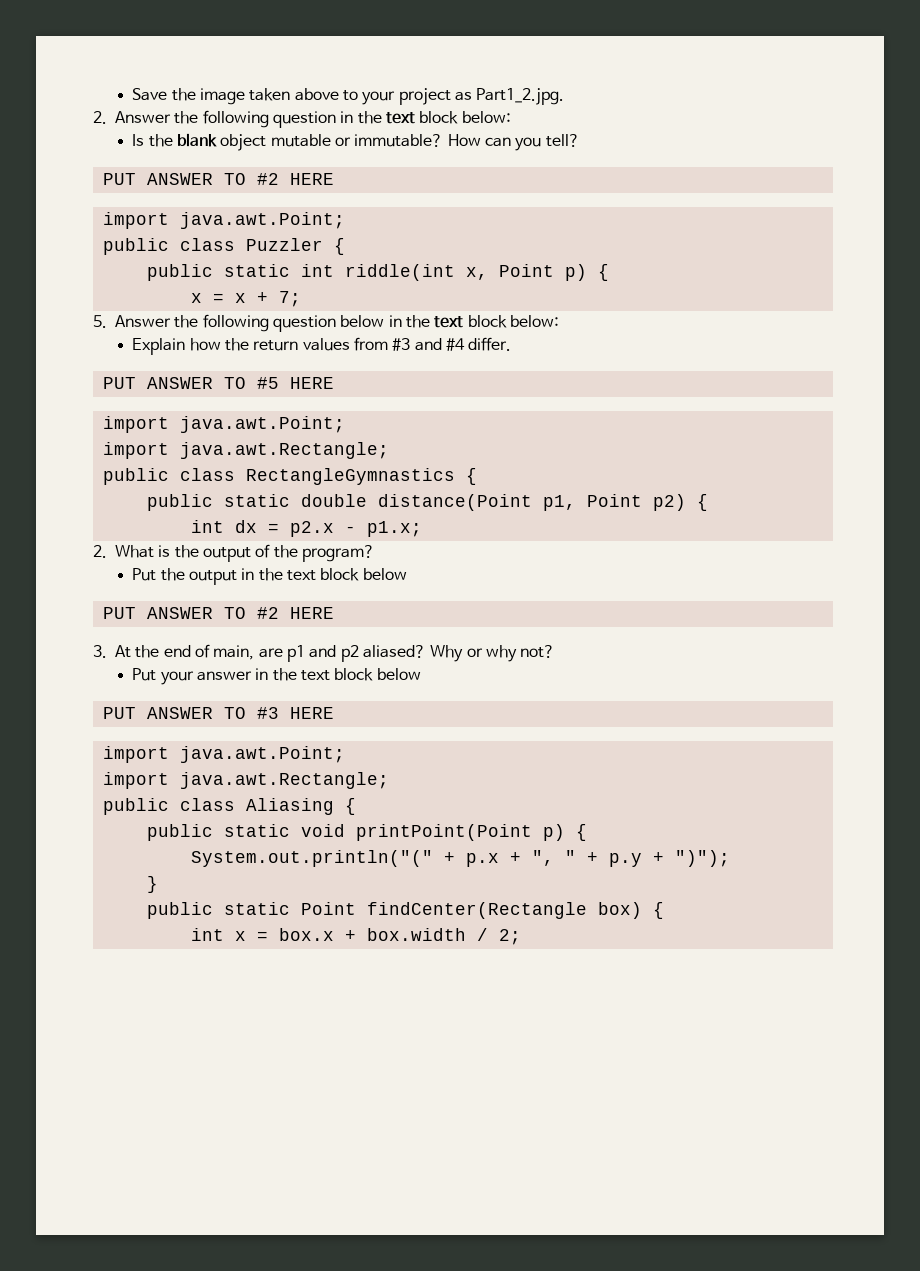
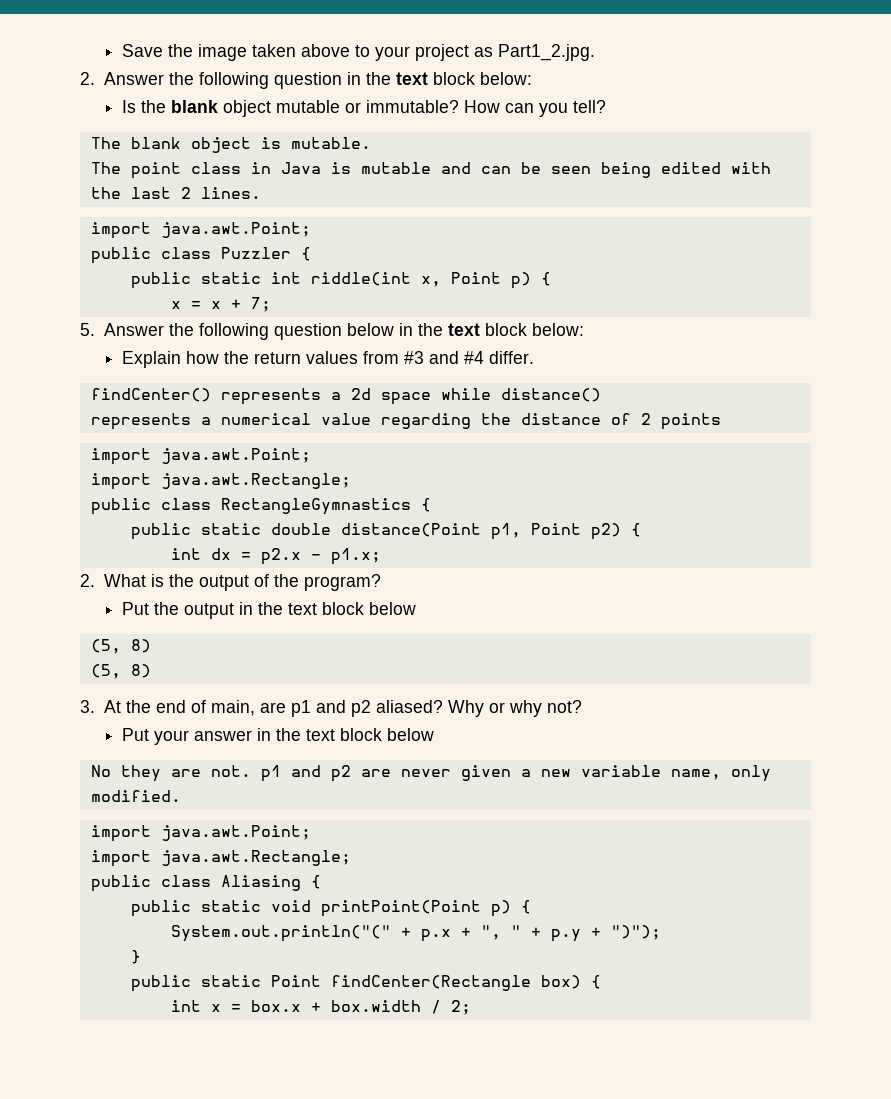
[102,173,334,185] PUT ANSWER TO #2 HERE -> [90,137,371,153] [90,162,771,179] [90,187,261,199] The blank object is mutable. // The point class in Java is mutable and can be seen being edited with the last 2 lines.
[102,377,334,389] PUT ANSWER TO #5 HERE -> [90,388,601,405] [90,413,721,430] findCenter() represents a 2d space while distance() // represents a numerical value regarding the distance of 2 points
[102,607,334,619] PUT ANSWER TO #2 HERE -> [90,639,151,654] [90,664,151,679] (5, 8) // (5, 8)
[102,707,334,719] PUT ANSWER TO #3 HERE -> [90,765,771,782] [90,790,181,802] No they are not. p1 and p2 are never given a new variable name, only modified.

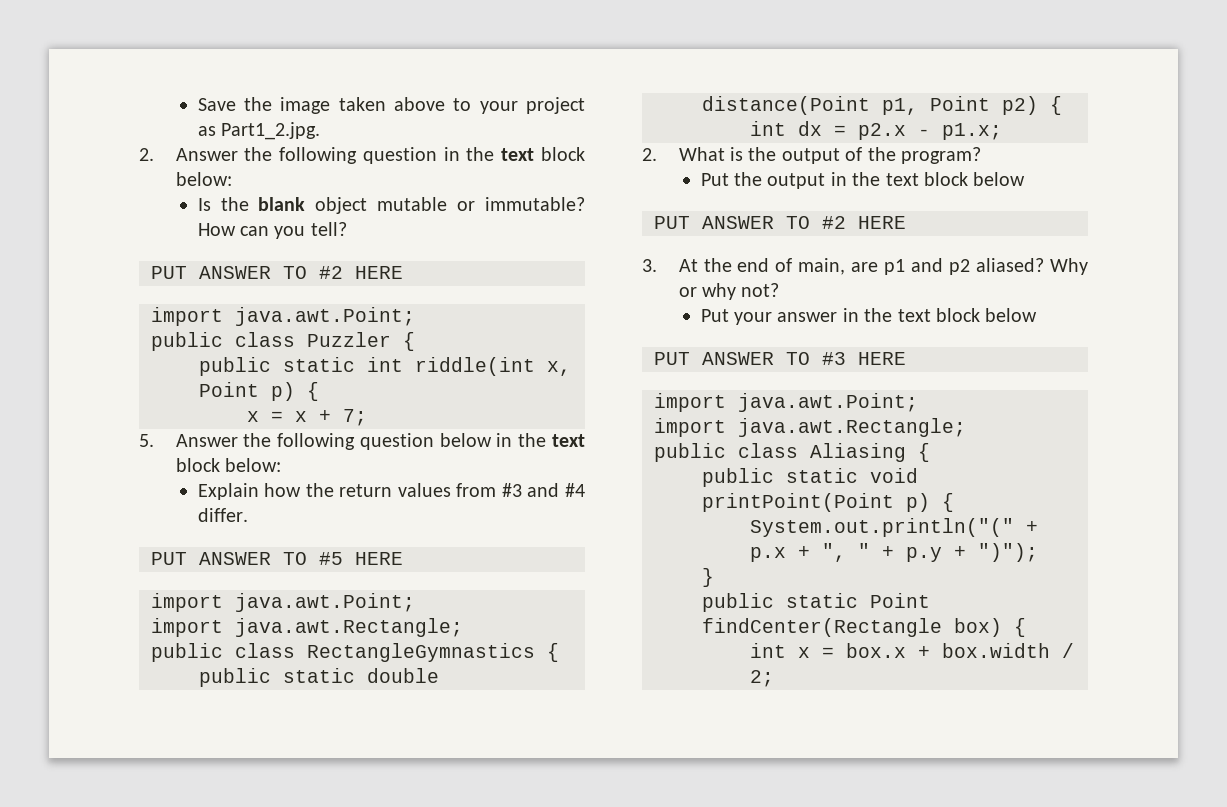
[90,137,371,153] [90,162,771,179] [90,187,261,199] The blank object is mutable. // The point class in Java is mutable and can be seen being edited with the last 2 lines. -> [151,266,403,279] PUT ANSWER TO #2 HERE
[90,388,601,405] [90,413,721,430] findCenter() represents a 2d space while distance() // represents a numerical value regarding the distance of 2 points -> [151,552,403,565] PUT ANSWER TO #5 HERE
[90,639,151,654] [90,664,151,679] (5, 8) // (5, 8) -> [654,216,906,229] PUT ANSWER TO #2 HERE
[90,765,771,782] [90,790,181,802] No they are not. p1 and p2 are never given a new variable name, only modified. -> [654,352,906,365] PUT ANSWER TO #3 HERE

